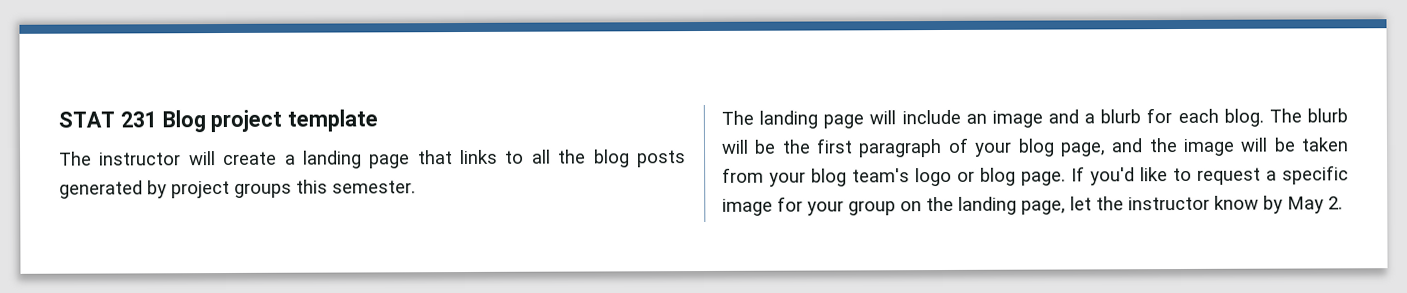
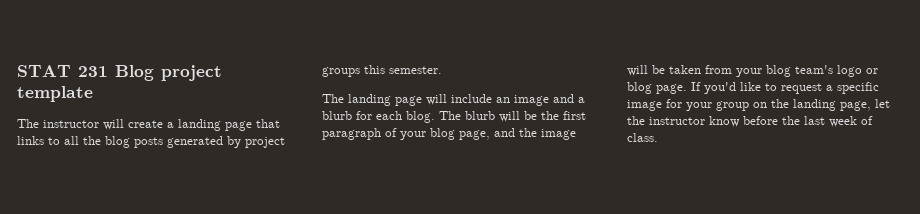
[1263,195,1343,214] by May 2. -> [743,116,873,127] [627,133,658,142] before the last week of class.

